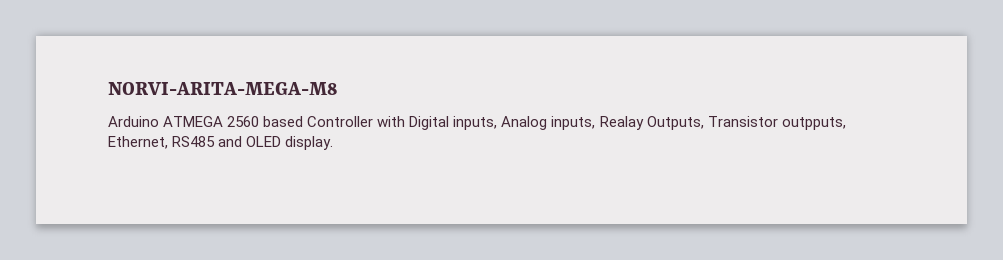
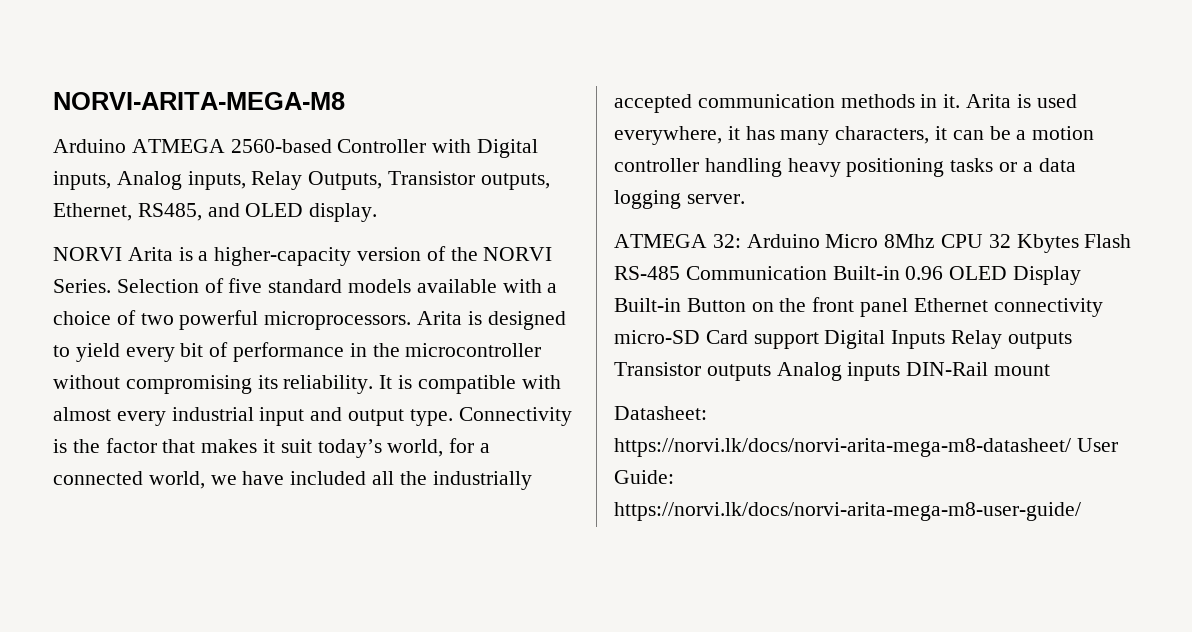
[227,116,304,127] 2560 based -> [230,139,332,153] 2560-based
[599,116,644,130] Realay -> [251,171,303,190] Relay
[781,117,846,130] [108,136,216,149] outpputs, Ethernet, RS485 -> [480,173,550,190] [53,203,202,221] outputs, Ethernet, RS485,
(334, 143) none -> [53,246,553,266] [53,278,558,293] [53,310,566,330] [53,342,542,362] [53,375,561,394] [53,407,572,426] [53,438,491,458] [53,471,532,490] [614,94,1077,113] [614,126,1095,145] [614,158,1076,177] [614,190,745,209] [614,234,1132,253] [614,266,1082,285] [614,297,1103,317] [614,330,1072,349] [614,362,1051,381] [614,406,707,420] [614,438,1118,457] [614,470,674,484] [614,502,1081,521] // NORVI Arita is a higher-capacity version of the NORVI Series. Selection of five standard models available with a choice of two powerful microprocessors. Arita is designed to yield every bit of performance in the microcontroller without compromising its reliability. It is compatible with almost every industrial input and output type. Connectivity is the factor that makes it suit today’s world, for a connected world, we have included all the industrially accepted communication methods in it. Arita is used everywhere, it has many characters, it can be a motion controller handling heavy positioning tasks or a data logging server. // ATMEGA 32: Arduino Micro 8Mhz CPU 32 Kbytes Flash RS-485 Communication Built-in 0.96 OLED Display Built-in Button on the front panel Ethernet connectivity micro-SD Card support Digital Inputs Relay outputs Transistor outputs Analog inputs DIN-Rail mount // Datasheet: https://norvi.lk/docs/norvi-arita-mega-m8-datasheet/ User Guide: https://norvi.lk/docs/norvi-arita-mega-m8-user-guide/

